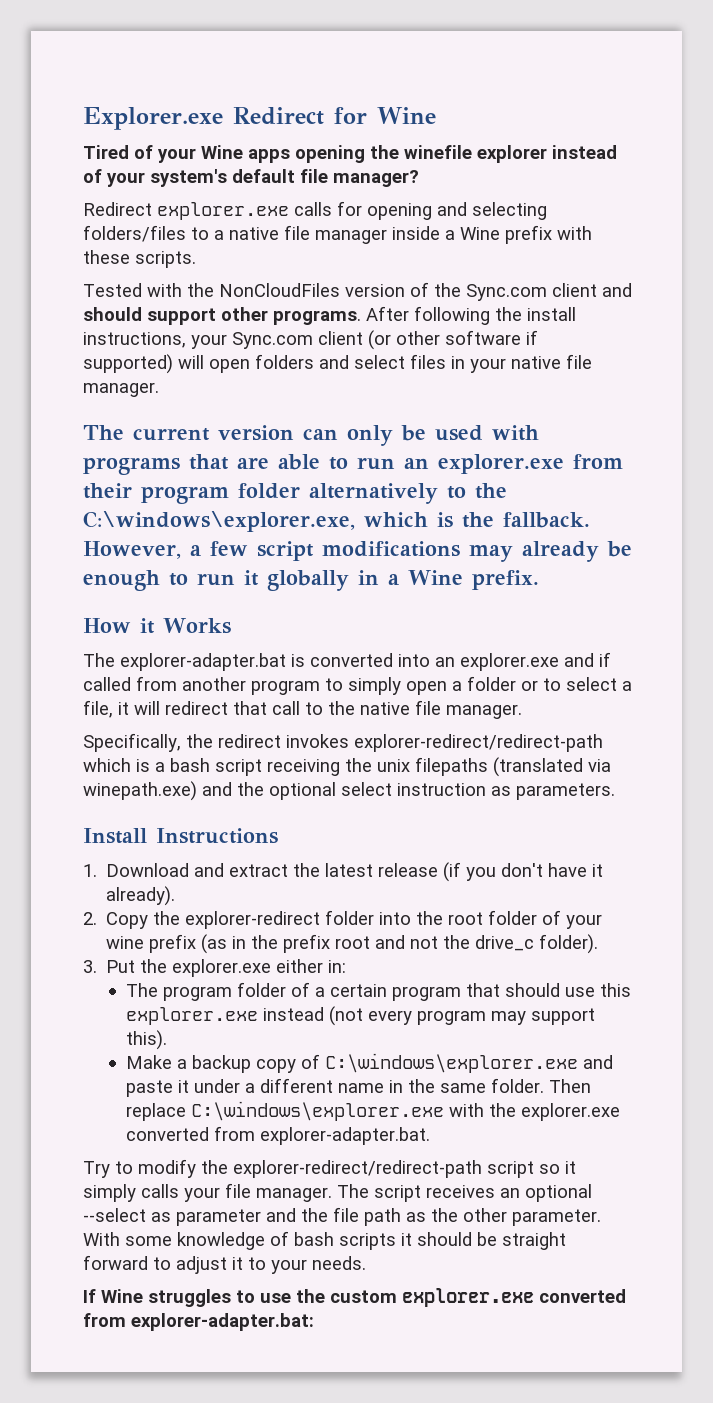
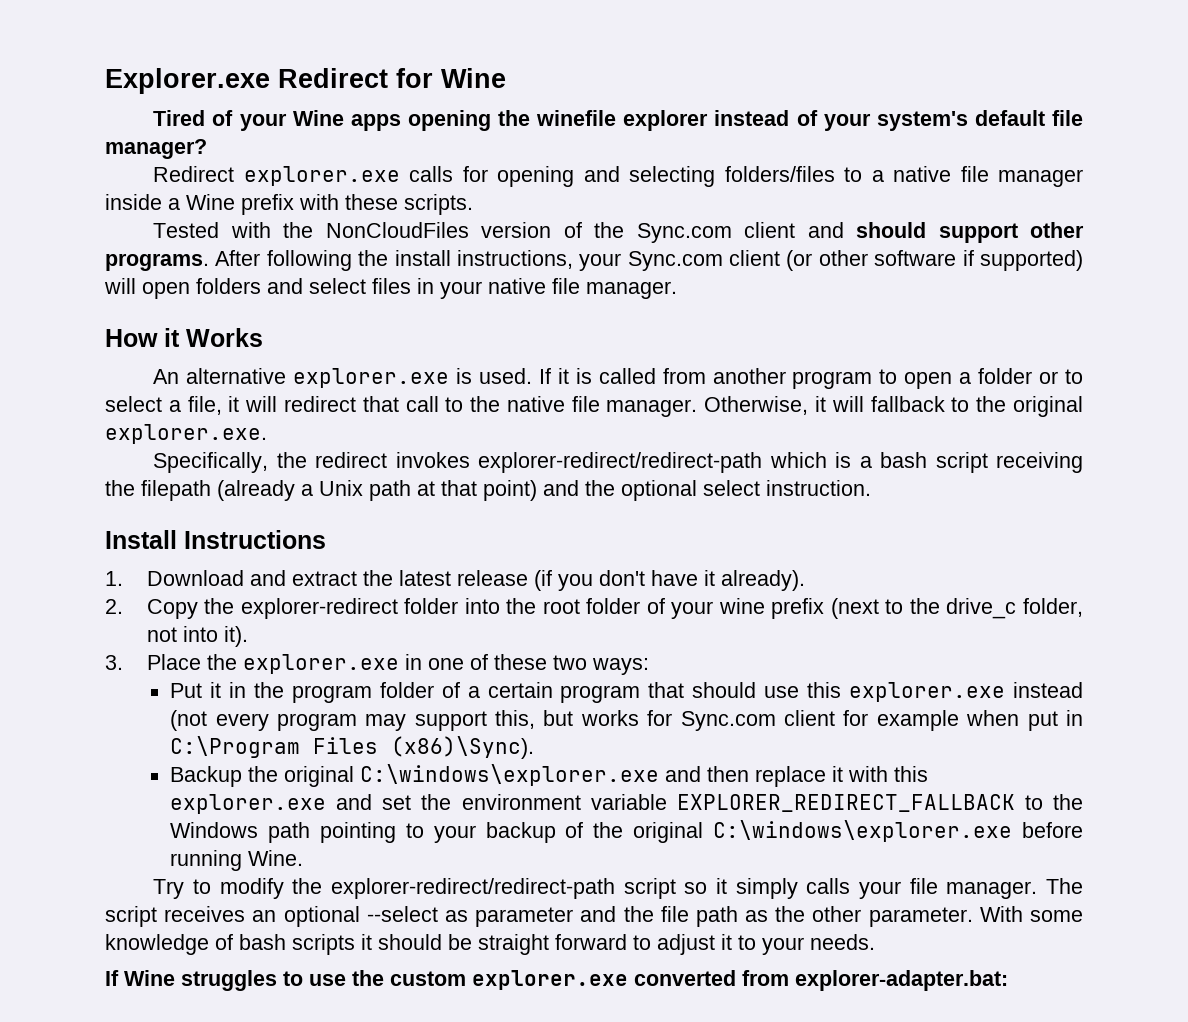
[83,425,539,446] [83,454,623,475] [83,483,507,504] [83,511,590,532] [83,541,632,562] [83,570,539,591] [83,618,231,634] [83,652,611,671] The current version can only be used with programs that are able to run an explorer.exe from their program folder alternatively to the C:\windows\explorer.exe, which is the fallback. However, a few script modifications may already be enough to run it globally in a Wine prefix. // How it Works // The explorer-adapter.bat is converted into an explorer.exe and if -> [105,328,263,347] [153,368,592,388] How it Works // An alternative explorer.exe is used. If it is
[348,677,401,695] simply -> (898, 376) none
(522, 711) none -> [704,396,1083,417] [105,424,267,444] Otherwise, it will fallback to the original explorer.exe.
[377,757,611,777] [83,781,197,801] unix filepaths (translated via winepath.exe) -> [141,480,537,501] filepath (already a Unix path at that point)
[397,783,615,800] instruction as parameters. -> [766,480,871,496] instruction.
[201,934,599,954] [83,959,347,977] [125,983,158,997] (as in the prefix root and not the drive_c folder). // 3. Put the explorer.exe either in: // The -> [830,598,1084,619] [146,626,248,647] [105,654,649,675] [170,682,284,698] (next to the drive_c folder, not into it). // 3. Place the explorer.exe in one of these two ways: // Put it in the
[125,1030,167,1050] [125,1053,613,1073] [125,1078,591,1097] [125,1101,620,1121] [125,1126,430,1145] this). // Make a backup copy of C:\windows\explorer.exe and paste it under a different name in the same folder. Then replace C:\windows\explorer.exe with the explorer.exe converted from explorer-adapter.bat. -> [495,710,1084,731] [170,736,535,759] [170,764,929,787] [170,794,1083,814] [170,820,1083,843] [170,850,304,871] this, but works for Sync.com client for example when put in C:\Program Files (x86)\Sync). // Backup the original C:\windows\explorer.exe and then replace it with this explorer.exe and set the environment variable EXPLORER_REDIRECT_FALLBACK to the Windows path pointing to your backup of the original C:\windows\explorer.exe before running Wine.

